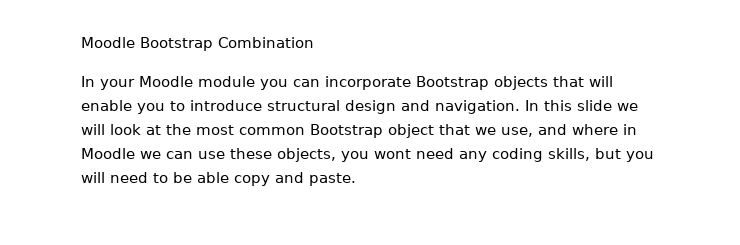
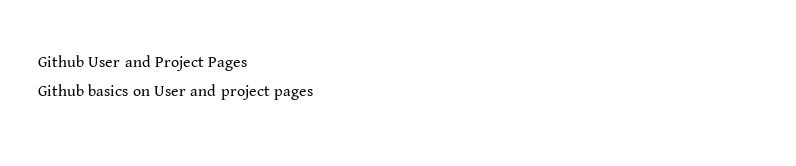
[81,37,314,51] [81,76,613,90] [81,100,638,114] [81,124,637,138] [81,148,654,162] [81,172,356,186] Moodle Bootstrap Combination // In your Moodle module you can incorporate Bootstrap objects that will enable you to introduce structural design and navigation. In this slide we will look at the most common Bootstrap object that we use, and where in Moodle we can use these objects, you wont need any coding skills, but you will need to be able copy and paste. -> [38,55,248,71] [38,84,313,100] Github User and Project Pages // Github basics on User and project pages

